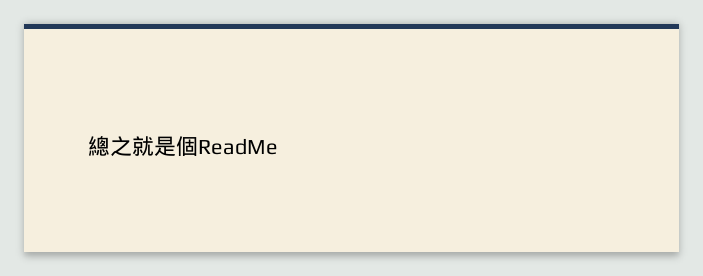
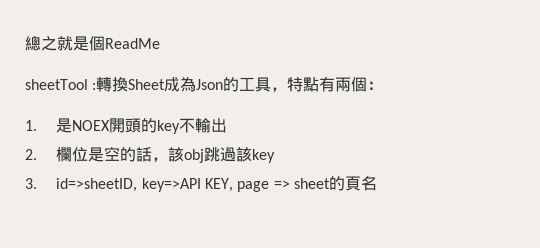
(278, 146) none -> [25,77,384,92] [25,118,228,134] [25,146,276,163] [25,176,377,192] // sheetTool :轉換Sheet成為Json的工具，特點有兩個： // 1.是NOEX開頭的key不輸出 // 2.欄位是空的話，該obj跳過該key // 3. id=>sheetID, key=>API KEY, page => sheet的頁名

